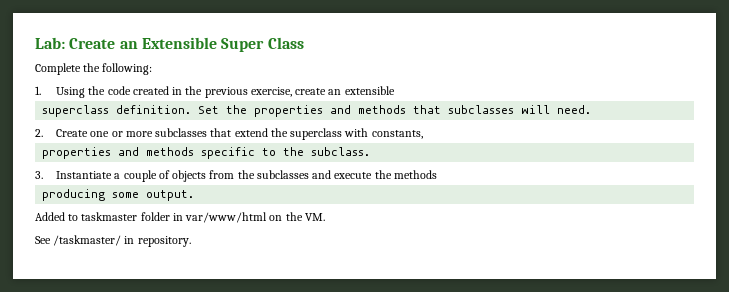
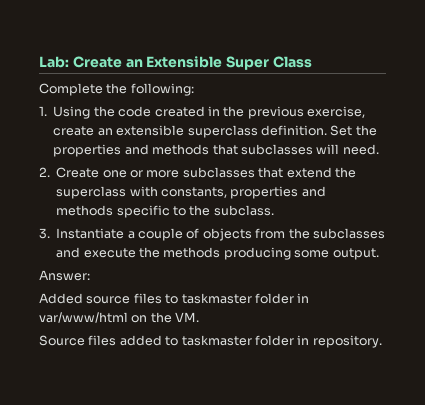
(395, 90) // -> (185, 130) none
(423, 134) // -> (227, 192) none
(437, 174) // -> (221, 252) none
(195, 195) none -> [39,270,90,281] // Answer:
(65, 216) none -> [86,293,162,304] source files
[35,235,122,246] See /taskmaster/ -> [39,335,294,346] Source files added to taskmaster folder

